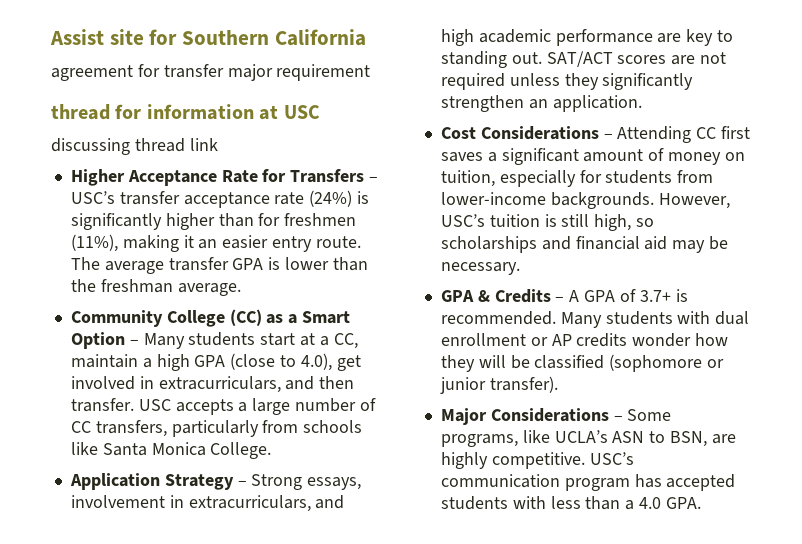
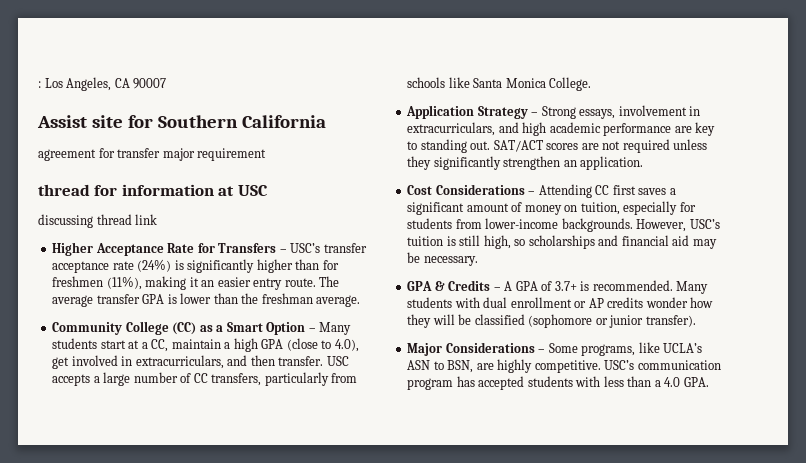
(50, 37) none -> [38,77,167,91] : Los Angeles, CA 90007 //

